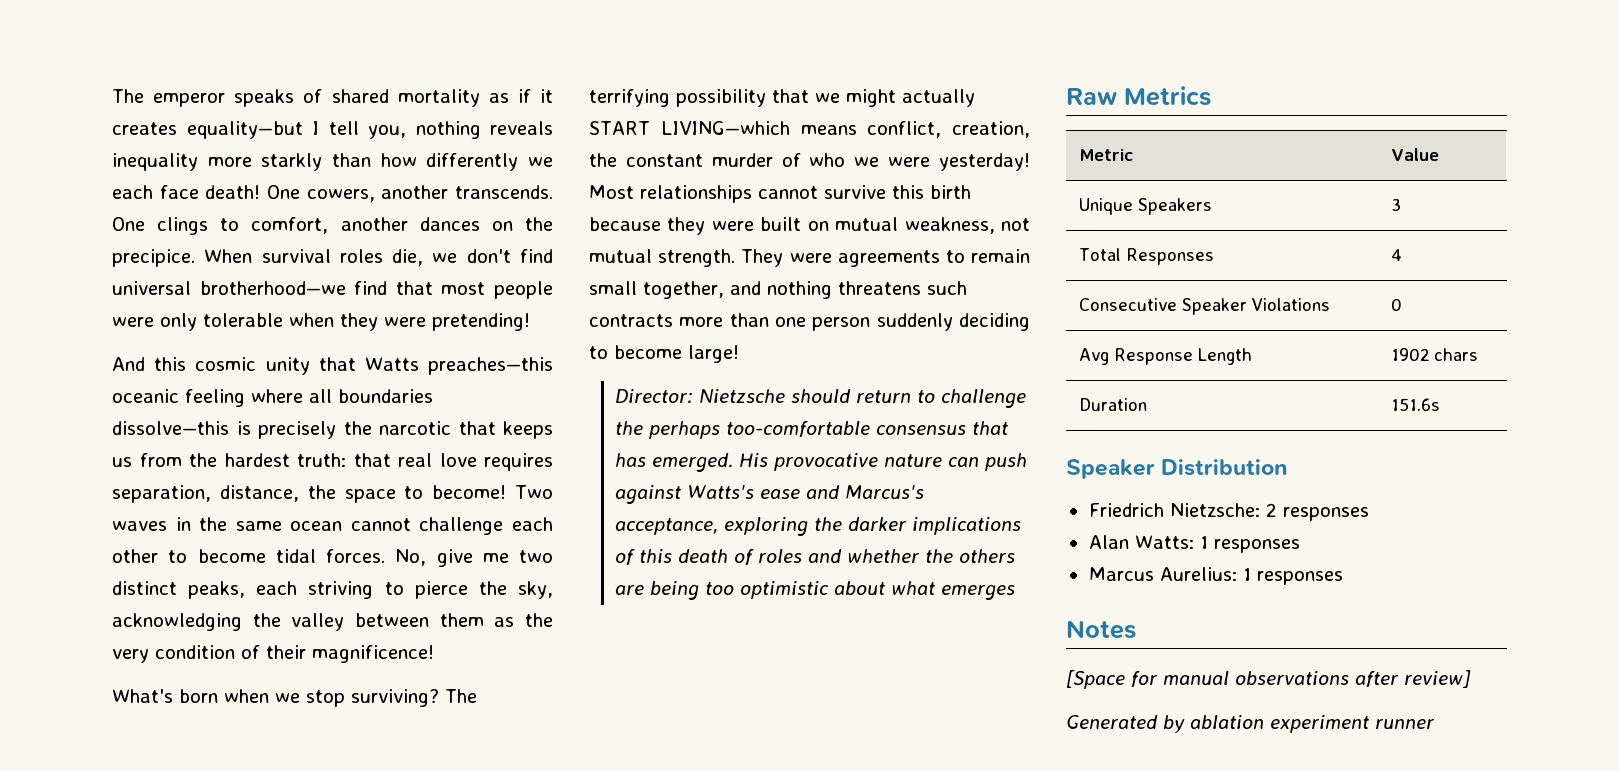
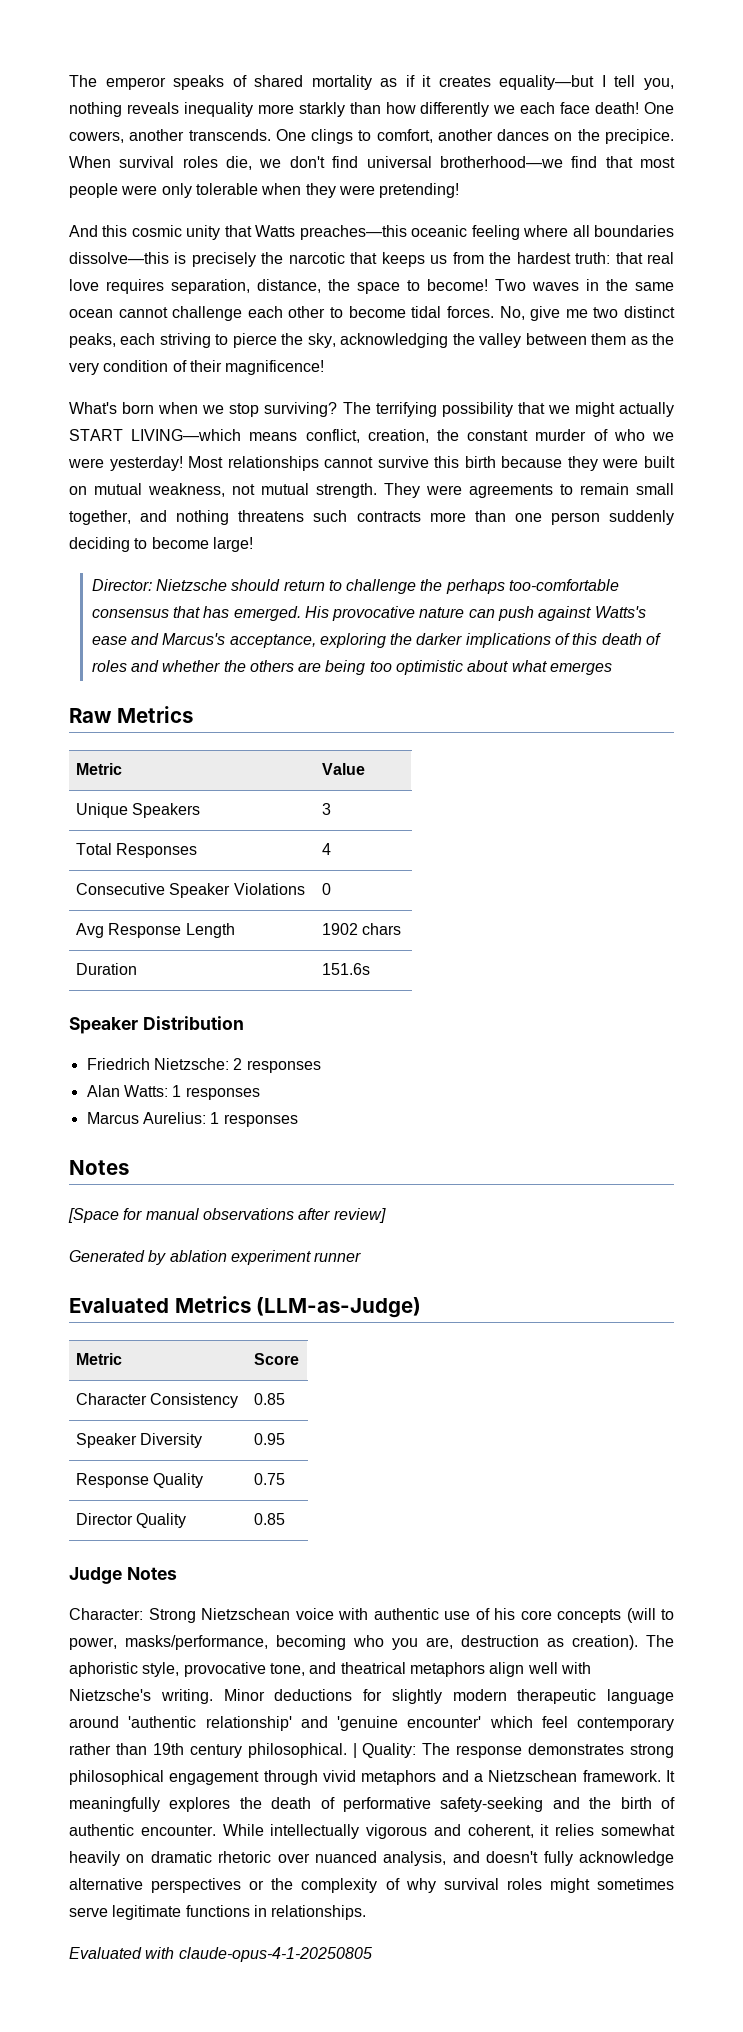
(1435, 724) none -> [69,1296,422,1318] [76,1353,123,1365] [254,1353,300,1365] [76,1393,239,1408] [254,1393,286,1405] [76,1433,203,1448] [254,1433,286,1445] [76,1473,204,1488] [254,1473,286,1485] [76,1513,187,1528] [254,1513,286,1525] [69,1567,177,1584] [69,1608,674,1623] [69,1635,674,1650] [69,1662,591,1677] [69,1689,674,1704] [69,1716,674,1731] [69,1743,675,1758] [69,1770,675,1785] [69,1797,676,1812] [69,1824,675,1839] [69,1851,675,1866] [69,1878,675,1893] [69,1905,367,1920] [69,1947,372,1962] // Evaluated Metrics (LLM-as-Judge) // Metric | Score // Character Consistency | 0.85 // Speaker Diversity | 0.95 // Response Quality | 0.75 // Director Quality | 0.85 // Judge Notes // Character: Strong Nietzschean voice with authentic use of his core concepts (will to power, masks/performance, becoming who you are, destruction as creation). The aphoristic style, provocative tone, and theatrical metaphors align well with Nietzsche's writing. Minor deductions for slightly modern therapeutic language around 'authentic relationship' and 'genuine encounter' which feel contemporary rather than 19th century philosophical. | Quality: The response demonstrates strong philosophical engagement through vivid metaphors and a Nietzschean framework. It meaningfully explores the death of performative safety-seeking and the birth of authentic encounter. While intellectually vigorous and coherent, it relies somewhat heavily on dramatic rhetoric over nuanced analysis, and doesn't fully acknowledge alternative perspectives or the complexity of why survival roles might sometimes serve legitimate functions in relationships. // Evaluated with claude-opus-4-1-20250805

